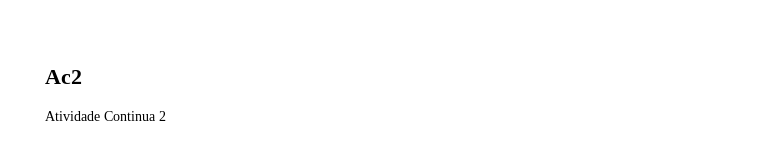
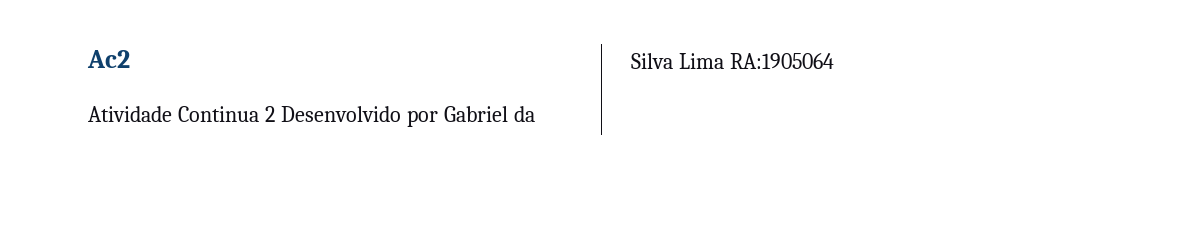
(166, 116) none -> [280,106,535,127] [631,53,834,69] Desenvolvido por Gabriel da Silva Lima RA:1905064

